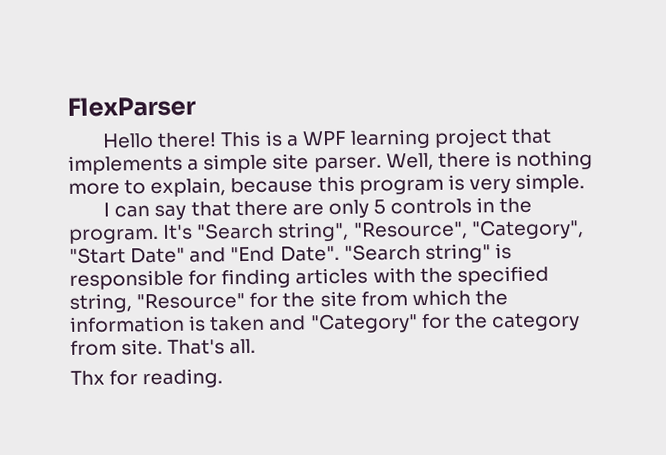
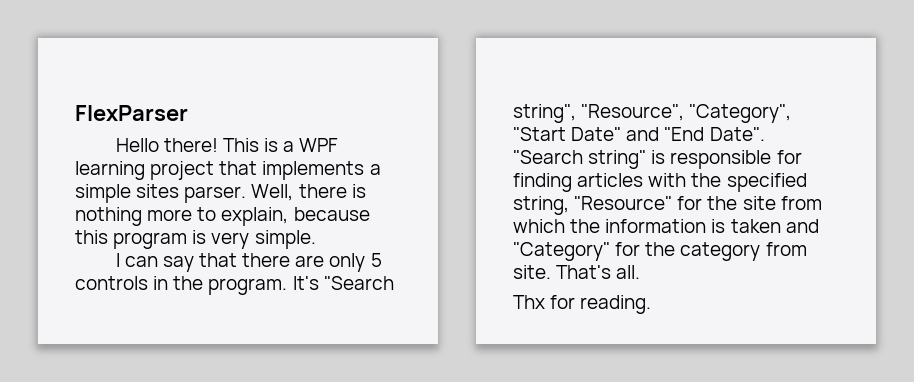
[272,153,310,170] site -> [136,184,180,198] sites

